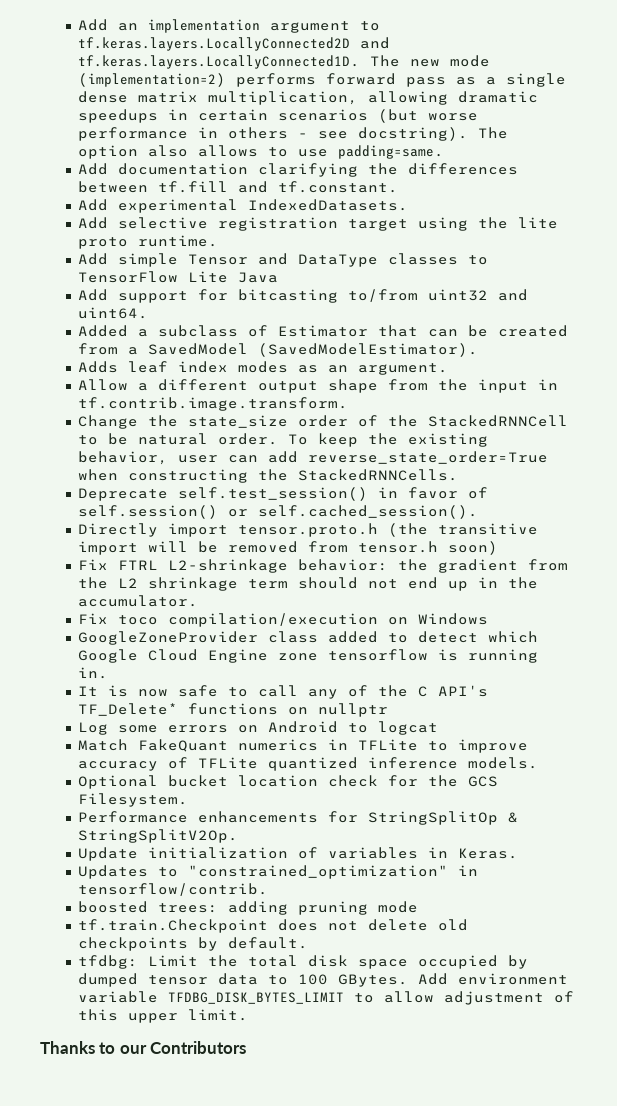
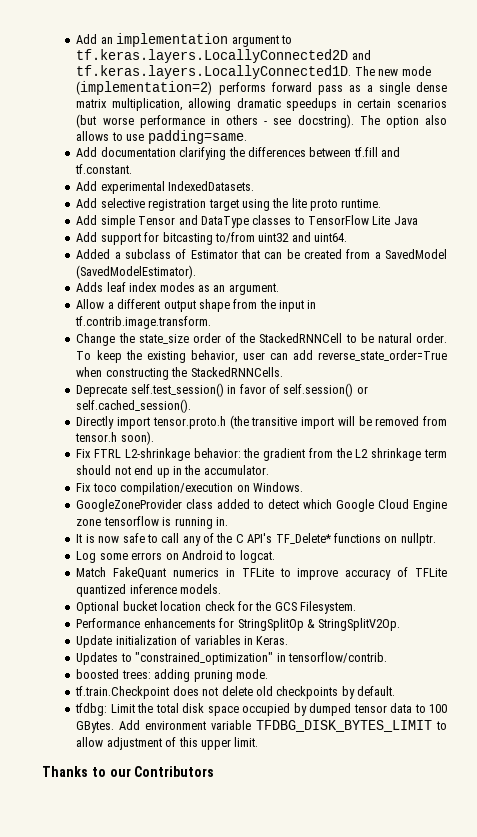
[447,541,498,555] soon) -> [120,431,154,445] soon).
[417,613,488,625] Windows -> [252,482,303,492] Windows.
[317,703,388,717] nullptr -> [400,533,436,546] nullptr.
[377,721,438,735] logcat -> [239,550,275,563] logcat.
[377,901,418,913] mode -> [235,669,268,679] mode.

